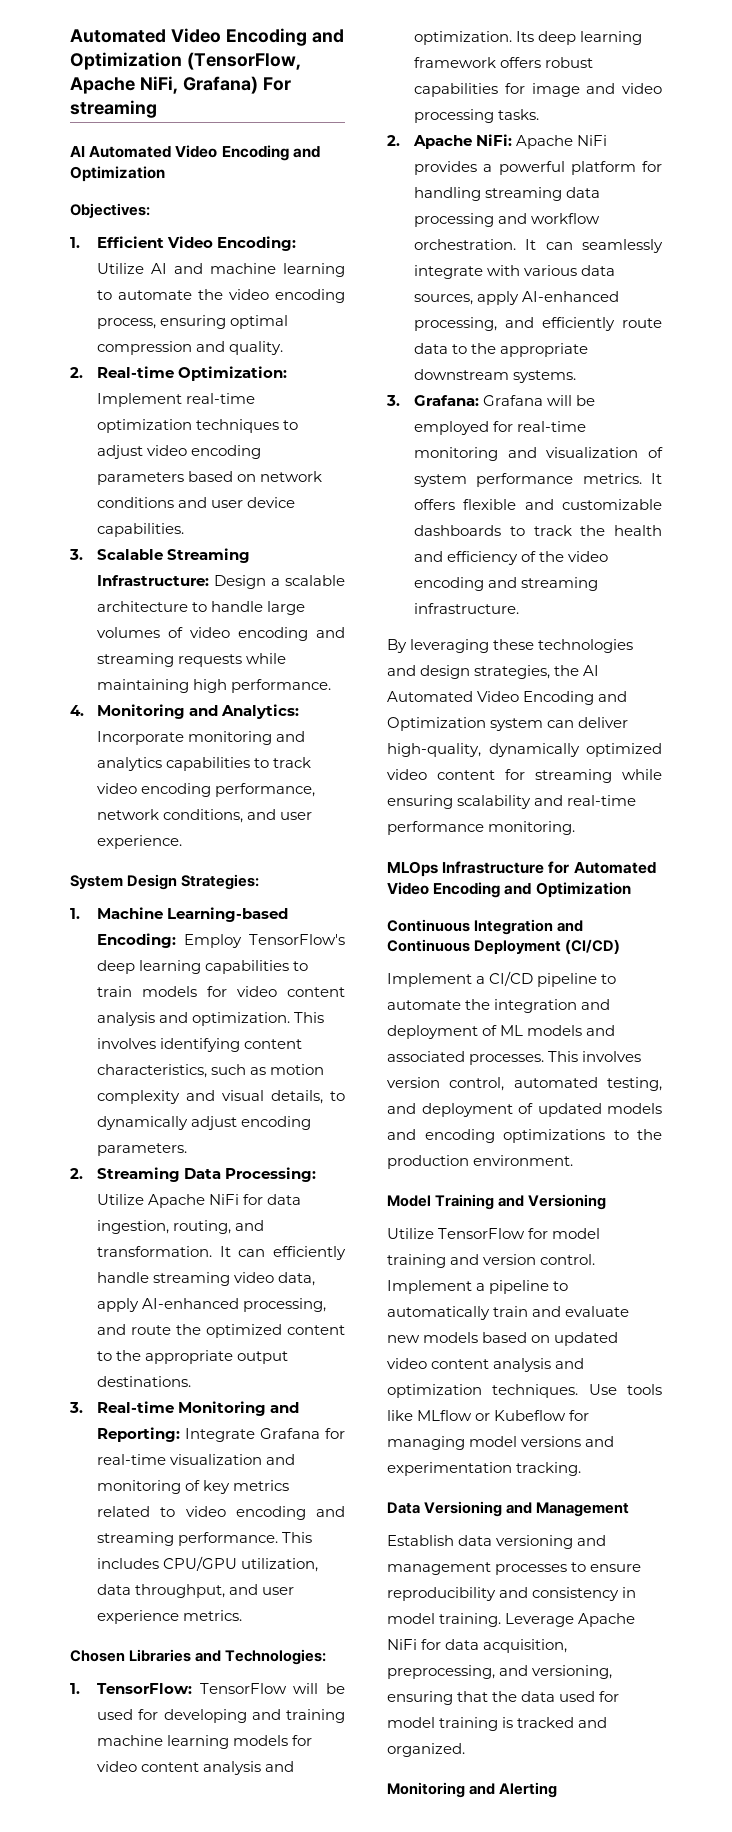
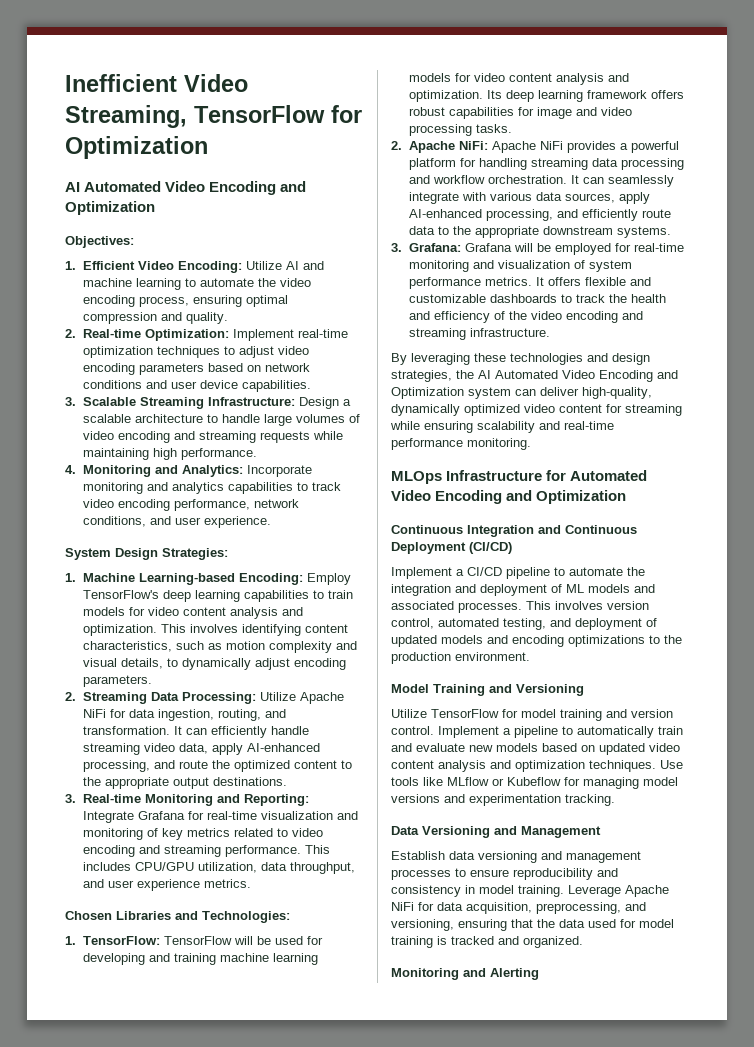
[70,28,344,46] [70,52,301,70] [70,76,291,94] [70,100,157,118] Automated Video Encoding and Optimization (TensorFlow, Apache NiFi, Grafana) For streaming -> [65,74,248,92] [65,105,362,128] [65,136,208,159] Inefficient Video Streaming, TensorFlow for Optimization

